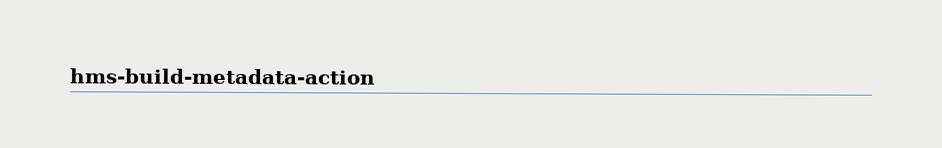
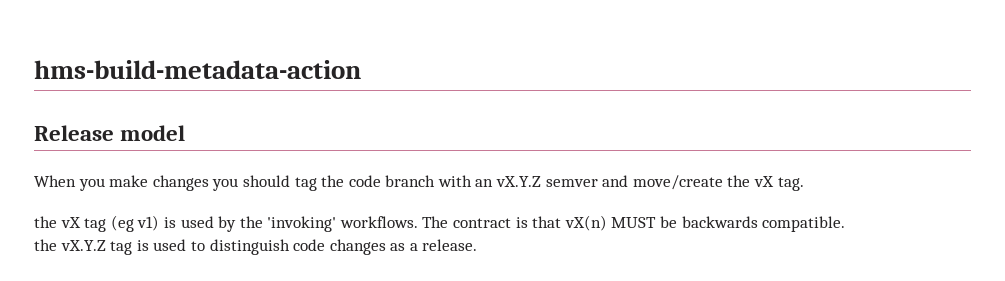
(376, 76) none -> [34,125,186,141] [34,175,804,191] [34,215,846,232] [34,239,478,255] // Release model // When you make changes you should tag the code branch with an vX.Y.Z semver and move/create the vX tag. // the vX tag (eg v1) is used by the 'invoking' workflows. The contract is that vX(n) MUST be backwards compatible. // the vX.Y.Z tag is used to distinguish code changes as a release.

